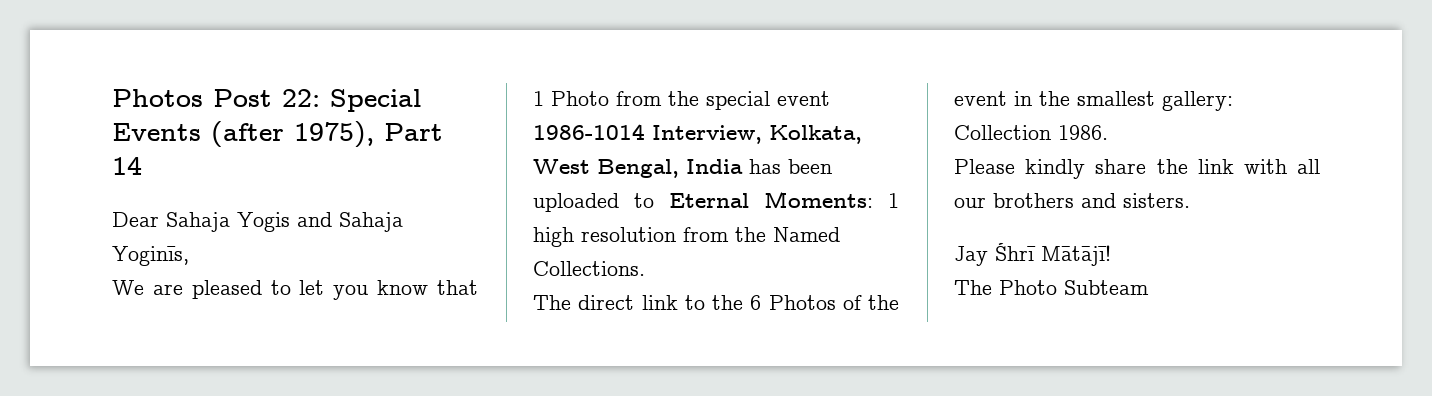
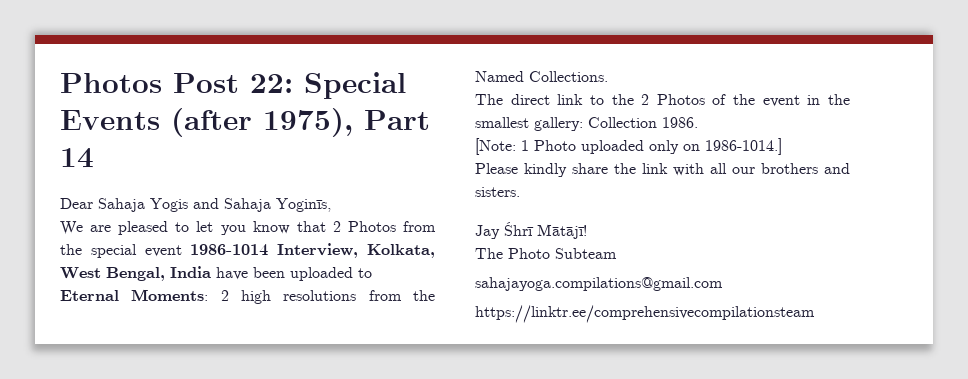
[533,91,609,106] 1 Photo -> [332,221,396,232] 2 Photos
[749,159,781,174] has -> [216,267,248,280] have
[888,193,899,208] [533,227,676,247] 1 high resolution -> [220,290,357,304] 2 high resolutions
[750,295,762,310] 6 -> [641,94,650,105] 2
(1108, 132) none -> [475,138,782,155] // [Note: 1 Photo uploaded only on 1986-1014.]
(1149, 287) none -> [475,277,723,291] [475,305,815,323] // sahajayoga.compilations@gmail.com // https://linktr.ee/comprehensivecompilationsteam

